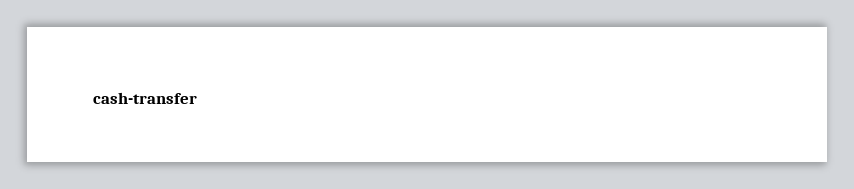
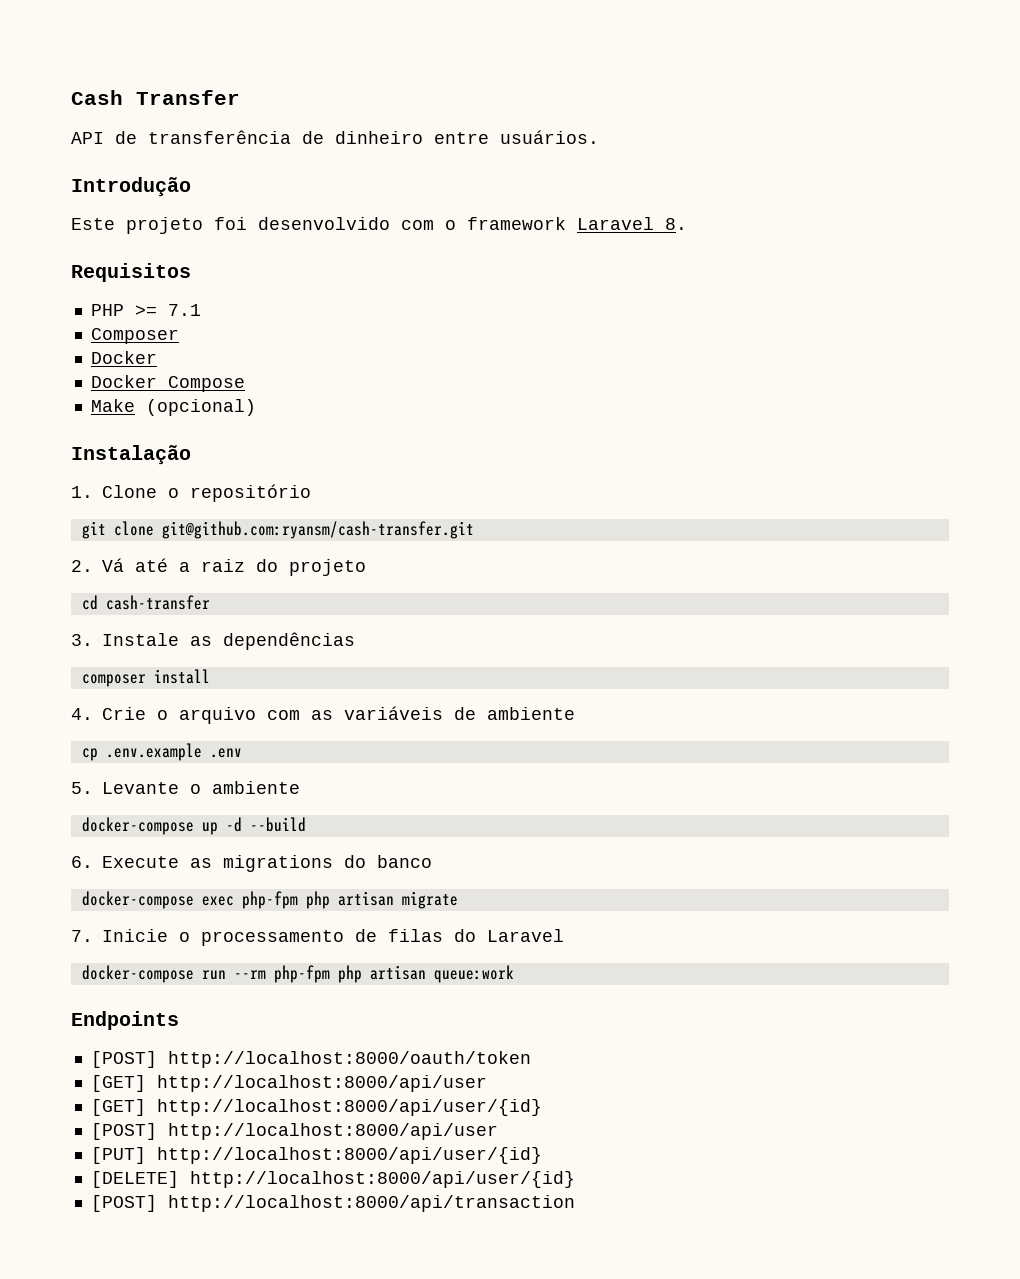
[93,92,197,104] cash-transfer -> [71,90,240,105] [71,130,599,144] [71,177,191,197] [71,217,687,234] [71,263,191,282] [90,304,201,316] [90,328,179,344] [90,351,157,364] [90,375,245,392] [90,399,256,416] [71,445,191,465] [71,484,311,502] [81,521,474,539] [71,558,366,576] [81,595,210,610] [71,632,355,650] [81,669,210,687] [71,706,575,724] [81,743,242,761] [71,781,300,794] [81,817,306,835] [71,855,432,872] [81,891,458,909] [71,929,564,946] [81,965,514,983] [71,1011,179,1030] [90,1051,531,1068] [90,1075,487,1092] [90,1099,542,1116] [90,1123,498,1140] [90,1147,542,1164] [90,1171,575,1188] [90,1195,575,1212] Cash Transfer // API de transferência de dinheiro entre usuários. // Introdução // Este projeto foi desenvolvido com o framework Laravel 8. // Requisitos // PHP >= 7.1 // Composer // Docker // Docker Compose // Make (opcional) // Instalação // 1. Clone o repositório // git clone git@github.com:ryansm/cash-transfer.git // 2. Vá até a raiz do projeto // cd cash-transfer // 3. Instale as dependências // composer install // 4. Crie o arquivo com as variáveis de ambiente // cp .env.example .env // 5. Levante o ambiente // docker-compose up -d --build // 6. Execute as migrations do banco // docker-compose exec php-fpm php artisan migrate // 7. Inicie o processamento de filas do Laravel // docker-compose run --rm php-fpm php artisan queue:work // Endpoints // [POST] http://localhost:8000/oauth/token // [GET] http://localhost:8000/api/user // [GET] http://localhost:8000/api/user/{id} // [POST] http://localhost:8000/api/user // [PUT] http://localhost:8000/api/user/{id} // [DELETE] http://localhost:8000/api/user/{id} // [POST] http://localhost:8000/api/transaction

